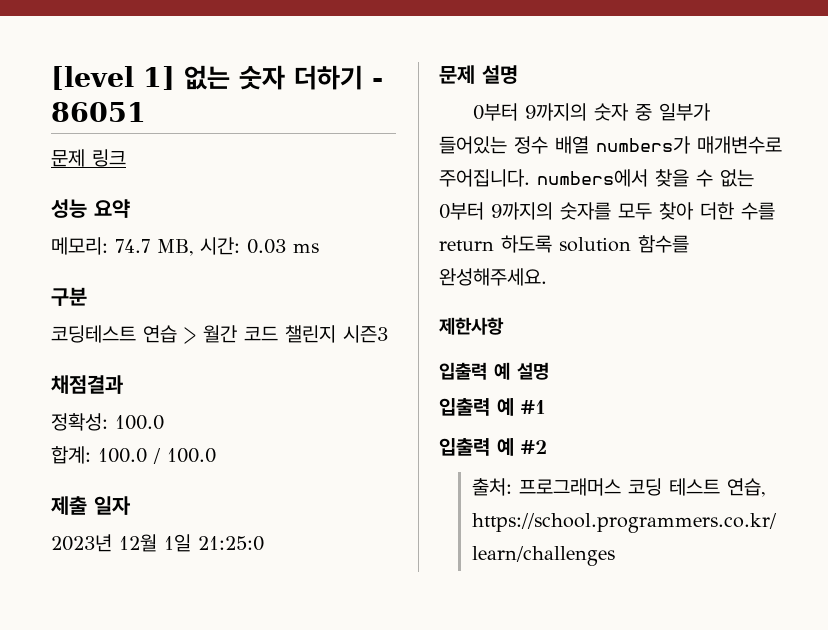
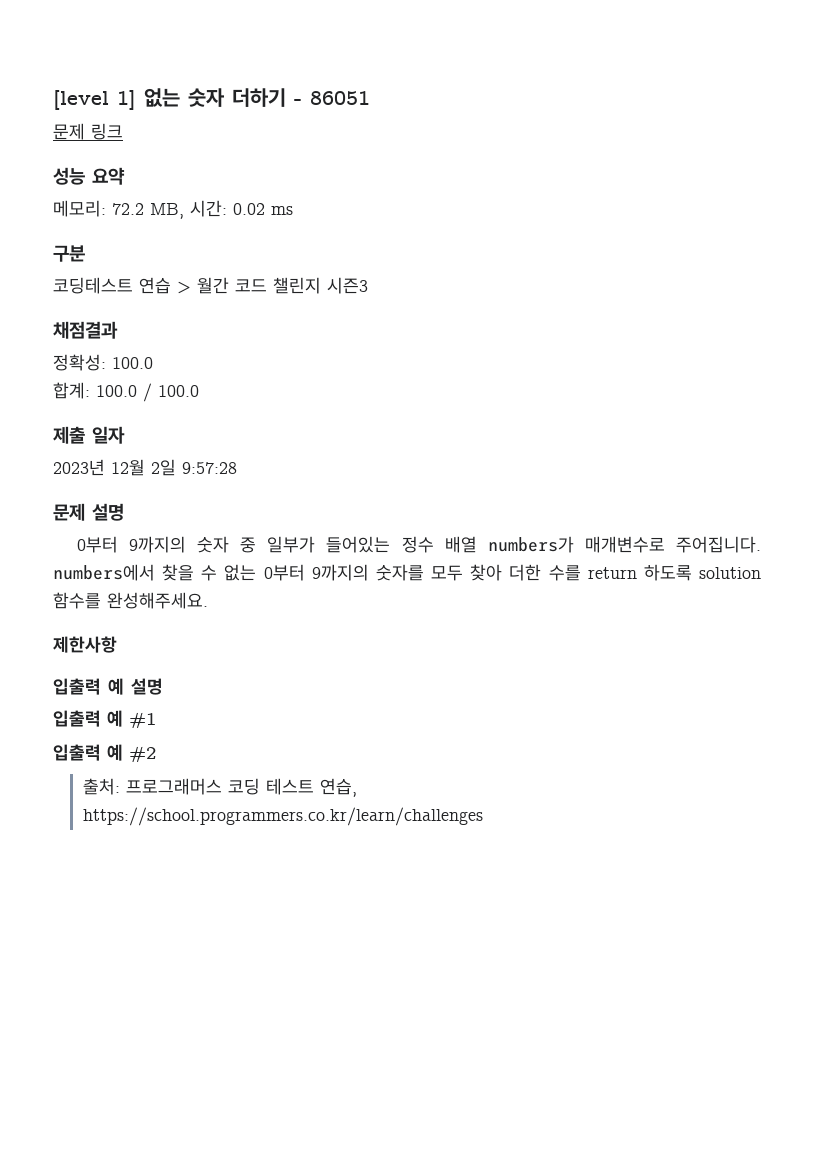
[115,239,150,253] 74.7 -> [112,203,144,215] 72.2
[247,239,286,254] 0.03 -> [233,203,265,215] 0.02
[164,534,264,552] 1일 21:25:0 -> [151,459,237,476] 2일 9:57:28

